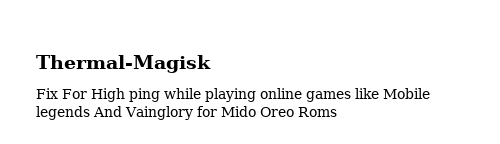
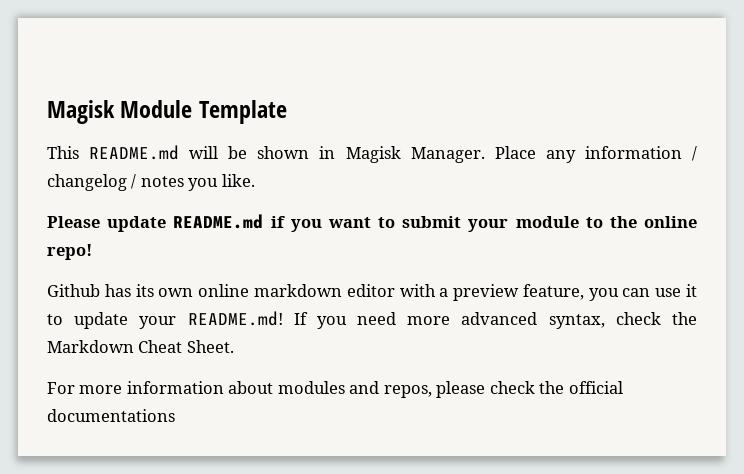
[36,55,211,73] [36,88,430,102] [36,106,337,120] Thermal-Magisk // Fix For High ping while playing online games like Mobile legends And Vainglory for Mido Oreo Roms -> [47,100,287,124] [47,145,697,163] [47,174,255,191] [47,214,697,232] [47,244,92,260] [47,284,698,301] [47,311,697,329] [47,340,234,353] [47,381,623,398] [47,409,175,422] Magisk Module Template // This README.md will be shown in Magisk Manager. Place any information / changelog / notes you like. // Please update README.md if you want to submit your module to the online repo! // Github has its own online markdown editor with a preview feature, you can use it to update your README.md! If you need more advanced syntax, check the Markdown Cheat Sheet. // For more information about modules and repos, please check the official documentations

